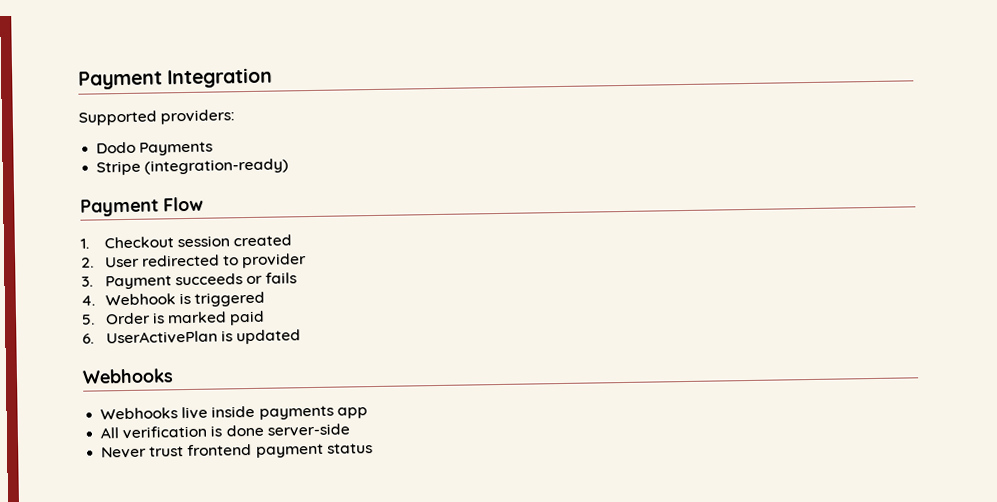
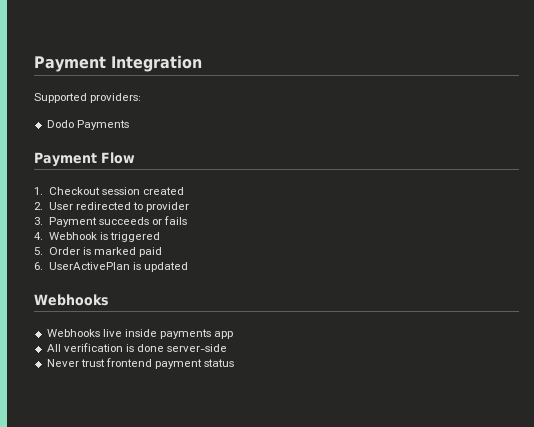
[96,158,290,176] // Stripe (integration-ready) -> (129, 125) none

